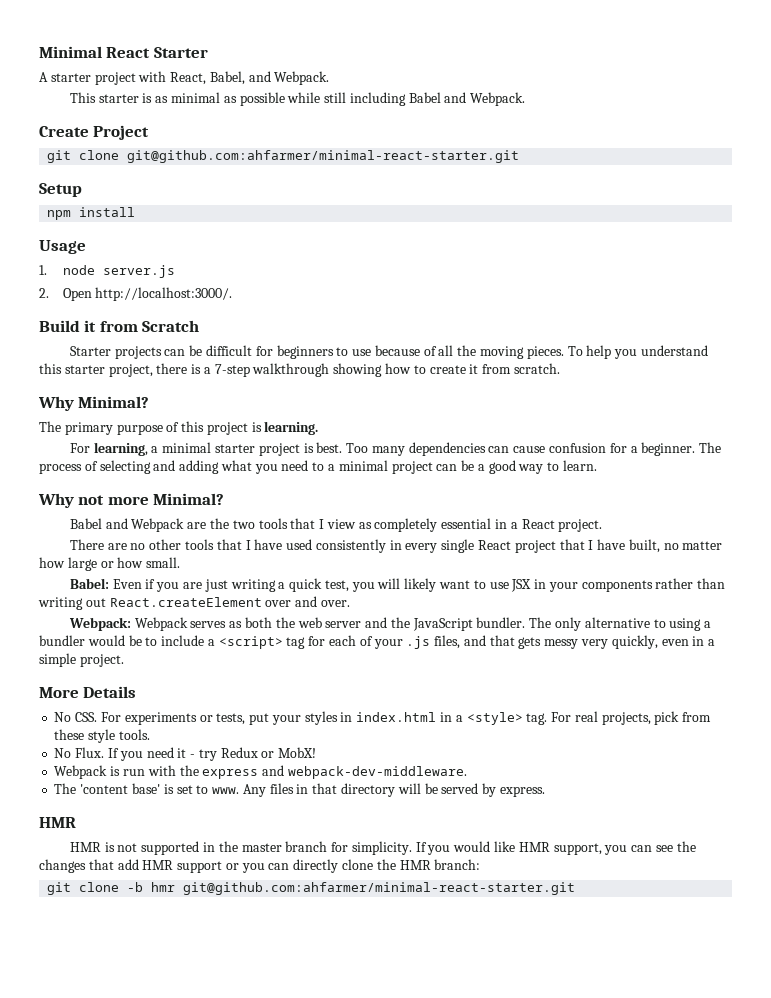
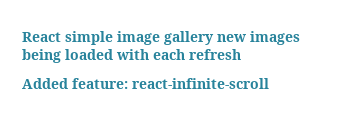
[39,46,208,58] [39,71,330,85] [69,92,526,106] [39,125,150,140] [47,150,520,163] [39,183,82,197] [47,207,136,220] [39,240,86,254] [39,265,175,278] [39,287,233,301] [39,320,200,332] [69,345,708,359] [39,363,560,377] [38,396,150,411] [39,421,319,435] [69,442,722,456] [39,460,598,474] [38,493,225,508] [69,518,603,532] [69,539,723,553] [39,557,181,571] [69,578,726,592] [38,596,350,610] [68,617,712,631] [39,635,716,649] [39,653,124,667] [39,686,137,698] [54,711,712,725] [54,729,150,743] [54,747,317,761] [54,765,467,779] [54,783,545,797] [39,817,76,828] [69,841,696,855] [39,859,481,873] [47,882,576,895] Minimal React Starter // A starter project with React, Babel, and Webpack. // This starter is as minimal as possible while still including Babel and Webpack. // Create Project // git clone git@github.com:ahfarmer/minimal-react-starter.git // Setup // npm install // Usage // 1. node server.js // 2. Open http://localhost:3000/. // Build it from Scratch // Starter projects can be difficult for beginners to use because of all the moving pieces. To help you understand this starter project, there is a 7-step walkthrough showing how to create it from scratch. // Why Minimal? // The primary purpose of this project is learning. // For learning, a minimal starter project is best. Too many dependencies can cause confusion for a beginner. The process of selecting and adding what you need to a minimal project can be a good way to learn. // Why not more Minimal? // Babel and Webpack are the two tools that I view as completely essential in a React project. // There are no other tools that I have used consistently in every single React project that I have built, no matter how large or how small. // Babel: Even if you are just writing a quick test, you will likely want to use JSX in your components rather than writing out React.createElement over and over. // Webpack: Webpack serves as both the web server and the JavaScript bundler. The only alternative to using a bundler would be to include a <script> tag for each of your .js files, and that gets messy very quickly, even in a simple project. // More Details // No CSS. For experiments or tests, put your styles in index.html in a <style> tag. For real projects, pick from these style tools. // No Flux. If you need it - try Redux or MobX! // Webpack is run with the express and webpack-dev-middleware. // The 'content base' is set to www. Any files in that directory will be served by express. // HMR // HMR is not supported in the master branch for simplicity. If you would like HMR support, you can see the changes that add HMR support or you can directly clone the HMR branch: // git clone -b hmr git@github.com:ahfarmer/minimal-react-starter.git -> [22,31,300,45] [22,49,241,63] [22,78,269,89] React simple image gallery new images being loaded with each refresh // Added feature: react-infinite-scroll

